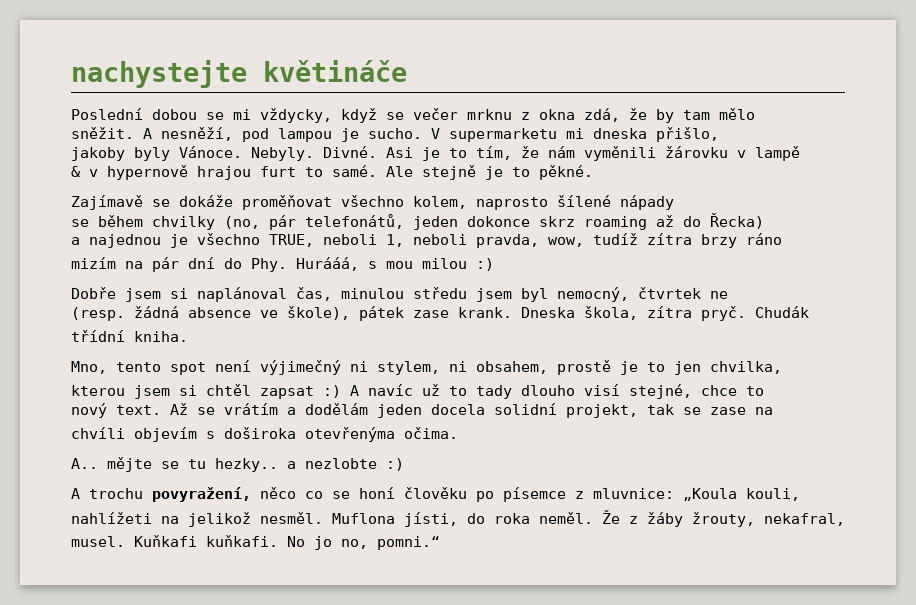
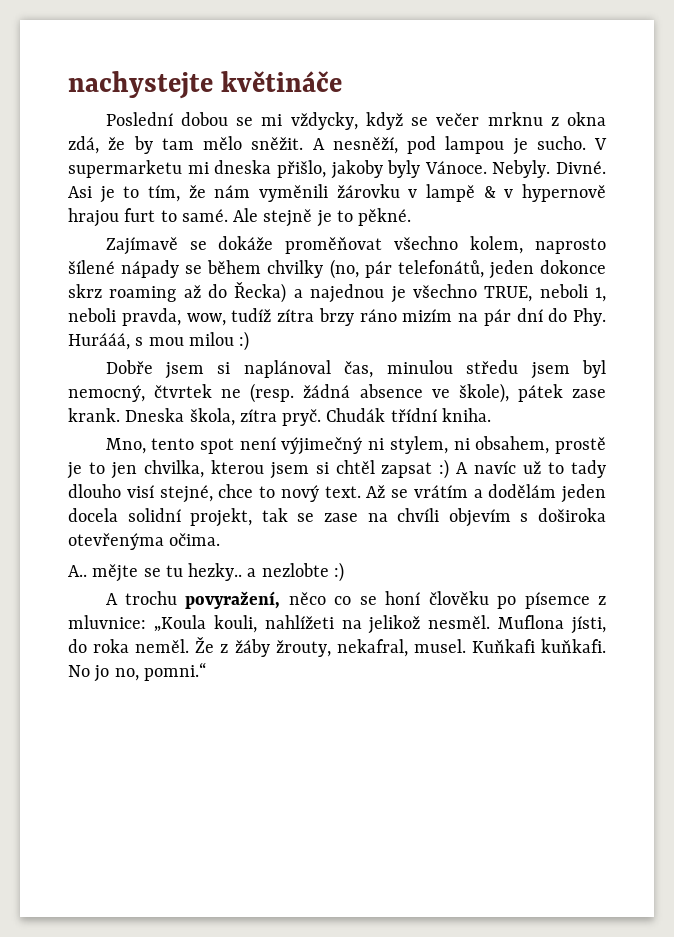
(755, 114) // -> (242, 143) none
(719, 134) // -> (326, 169) none
(800, 153) // -> (476, 193) none
(674, 202) // -> (180, 269) none
(764, 221) // -> (287, 292) none
(782, 239) // -> (397, 315) none
(728, 295) // -> (242, 393) none
(809, 312) // -> (386, 415) none
(782, 367) // -> (204, 469) none
(764, 391) // -> (275, 492) none
(773, 411) // -> (388, 517) none
(800, 494) // -> (257, 624) none
(845, 519) // -> (408, 648) none

